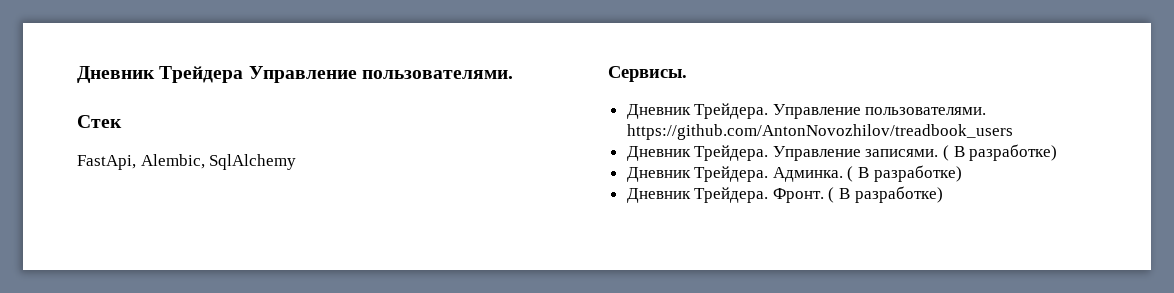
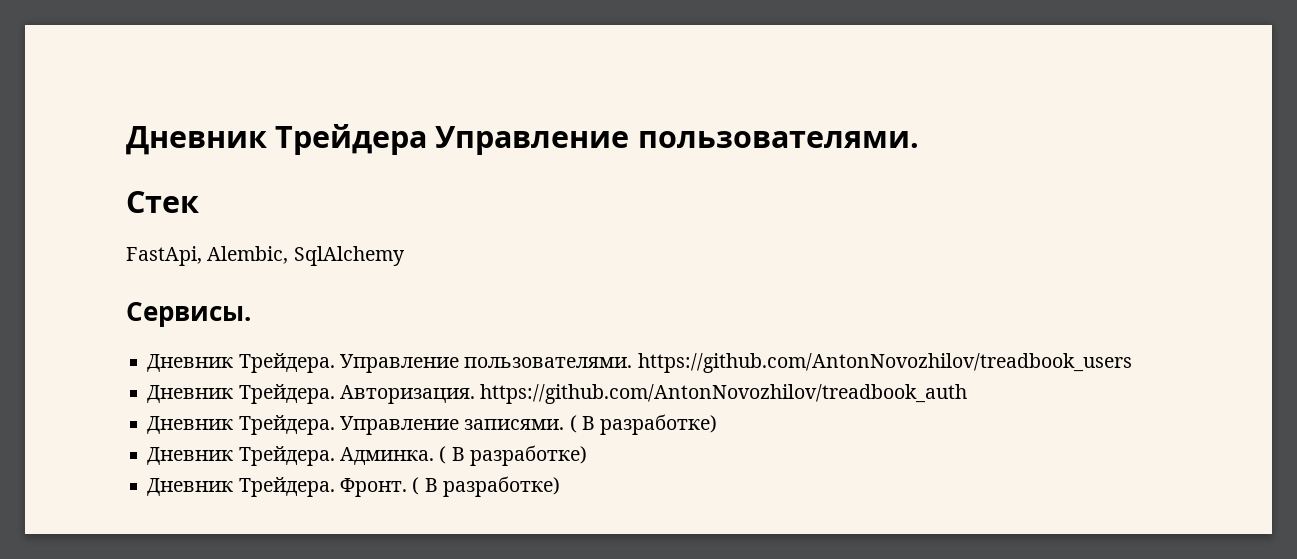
(1013, 132) none -> [147,384,968,404] // Дневник Трейдера. Авторизация. https://github.com/AntonNovozhilov/treadbook_auth

